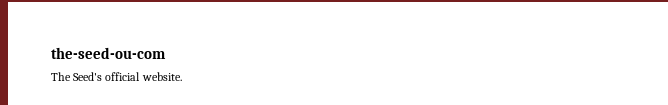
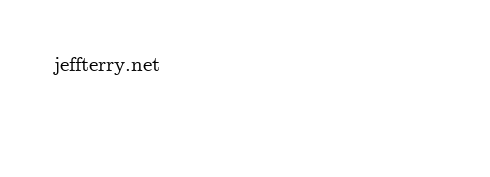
[51,47,166,59] [51,72,182,81] the-seed-ou-com // The Seed's official website. -> [53,57,160,75] jeffterry.net

